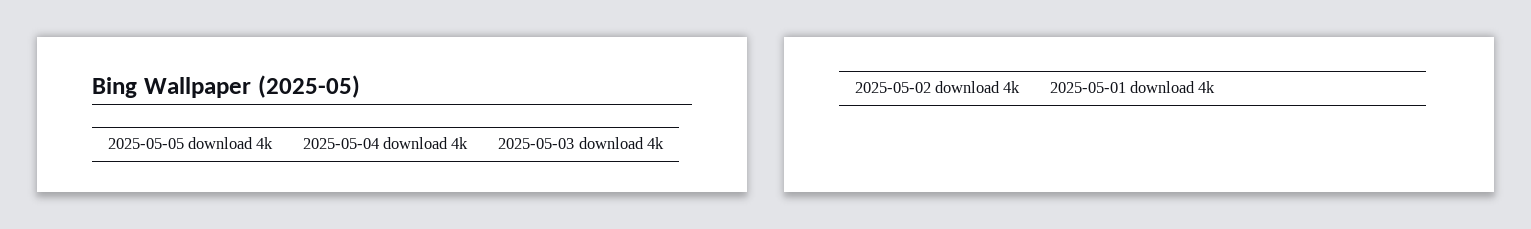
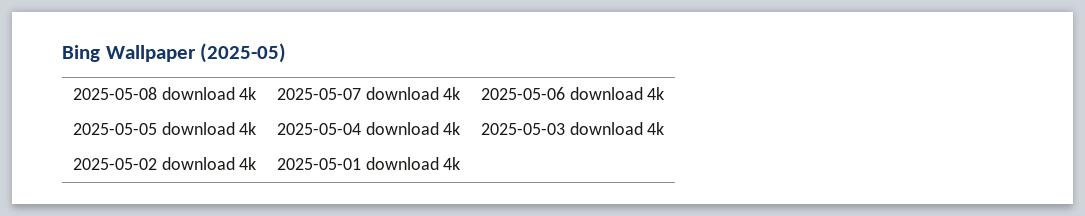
(360, 86) none -> [72,87,257,100] [276,87,461,100] [480,87,665,100] // 2025-05-08 download 4k | 2025-05-07 download 4k | 2025-05-06 download 4k

